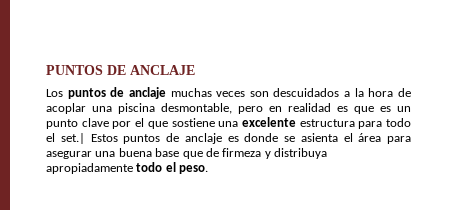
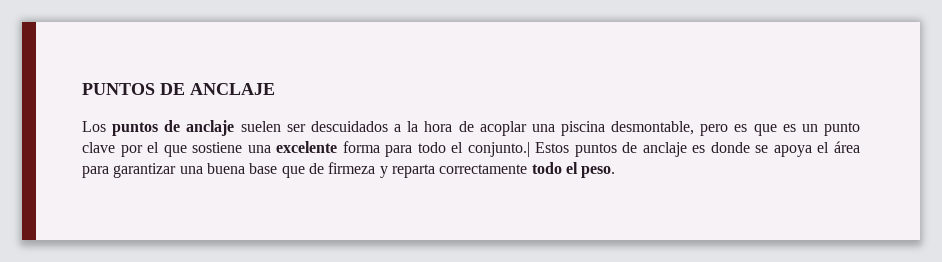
[170,88,269,97] muchas veces son -> [240,121,306,132] suelen ser
[269,103,331,112] en realidad -> (729, 130) none
[299,119,355,127] estructura -> [342,141,380,153] forma
[60,133,85,144] set.| -> [467,142,530,157] conjunto.|
[300,133,338,142] asienta -> [773,145,812,157] apoya
[46,151,92,159] asegurar -> [113,163,177,178] garantizar
[274,148,327,159] [46,163,133,174] distribuya apropiadamente -> [391,164,528,178] reparta correctamente

